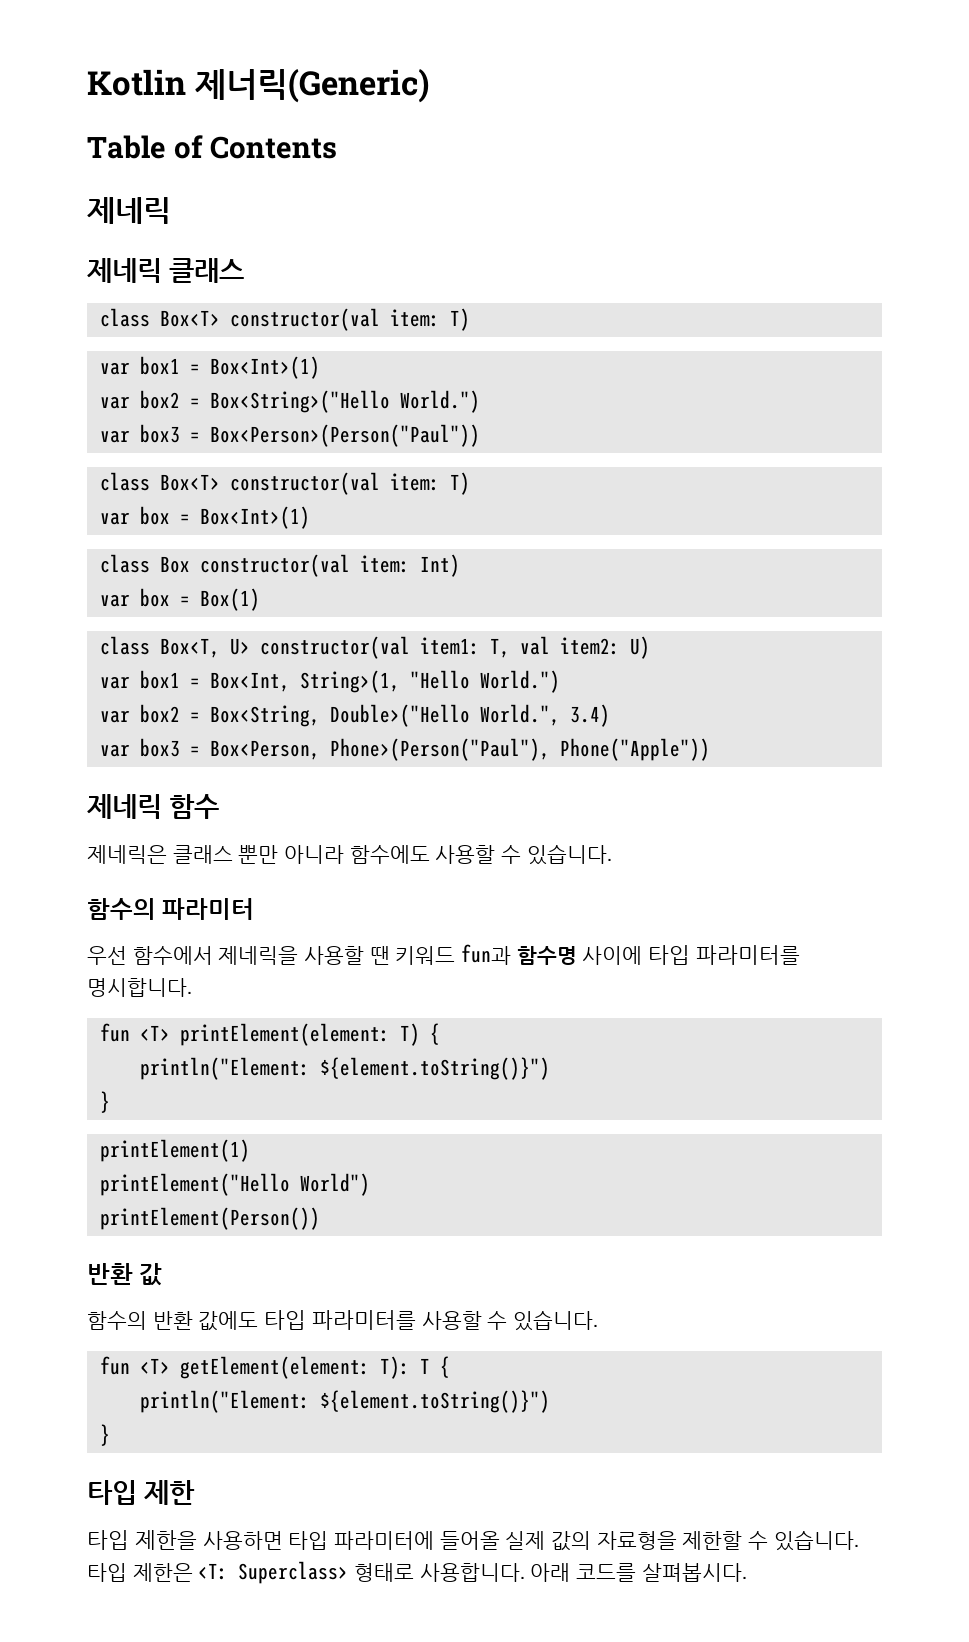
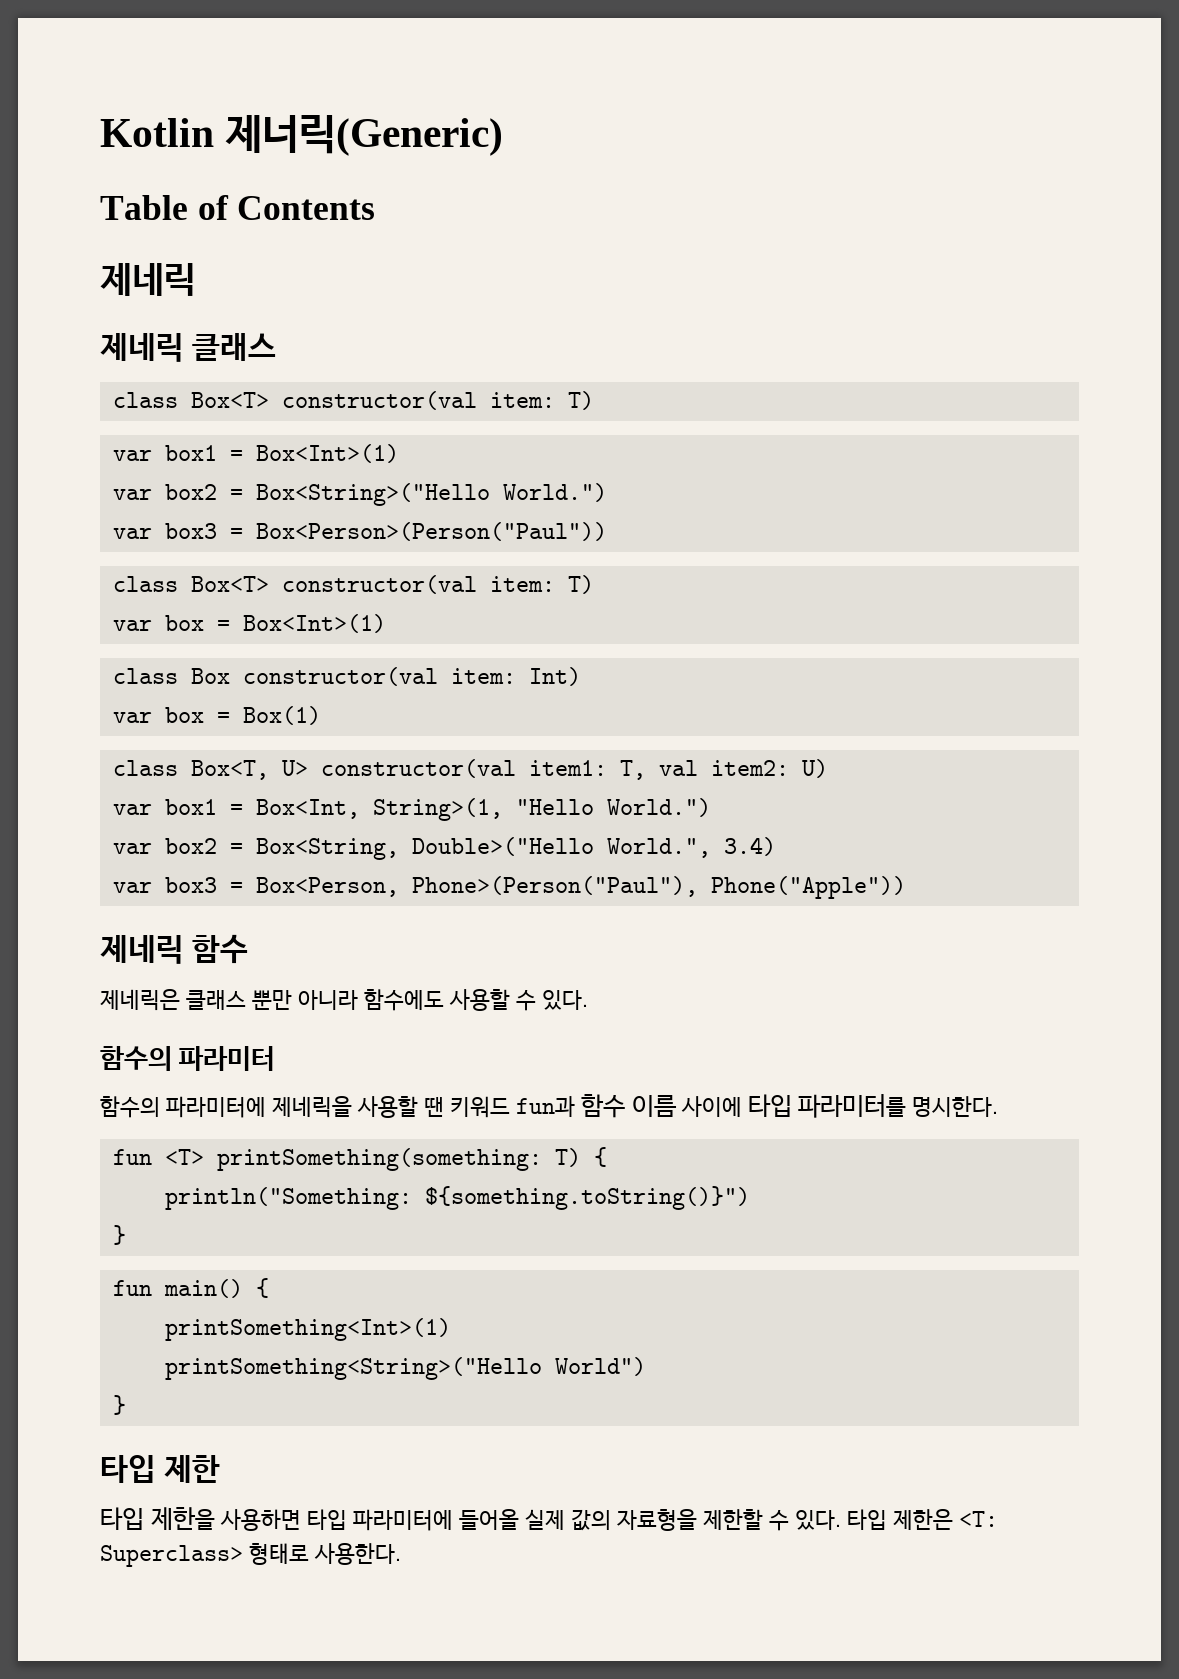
[526,844,612,865] 있습니다. -> [542,990,588,1010] 있다.
[87,946,213,965] 우선 함수에서 -> [100,1096,266,1118] 함수의 파라미터에
[516,946,577,965] 함수명 -> [581,1094,677,1118] 함수 이름
[87,978,192,997] [99,1023,390,1046] 명시합니다. // fun <T> printElement(element: -> [912,1096,999,1117] [112,1148,542,1171] 명시한다. // fun <T> printSomething(something:
[139,1057,550,1080] [99,1091,110,1113] [99,1139,250,1162] [99,1173,370,1196] [99,1207,320,1230] [87,1263,163,1286] [87,1310,599,1331] [99,1356,450,1379] [139,1390,550,1413] println("Element: ${element.toString()}") // } // printElement(1) // printElement("Hello World") // printElement(Person()) // 반환 값 // 함수의 반환 값에도 타입 파라미터를 사용할 수 있습니다. // fun <T> getElement(element: T): T { // println("Element: ${element.toString()}") -> [164,1186,750,1210] [112,1225,126,1245] [112,1278,269,1298] [164,1318,451,1341] [164,1357,646,1380] println("Something: ${something.toString()}") // } // fun main() { // printSomething<Int>(1) // printSomething<String>("Hello World")
[773,1530,859,1551] 있습니다. -> [794,1510,841,1530] 있다.
[419,1563,747,1582] 사용합니다. 아래 코드를 살펴봅시다. -> [314,1543,401,1565] 사용한다.

